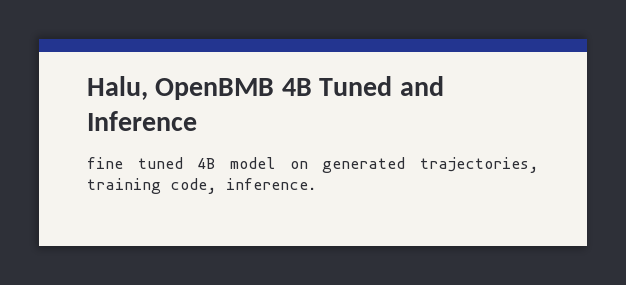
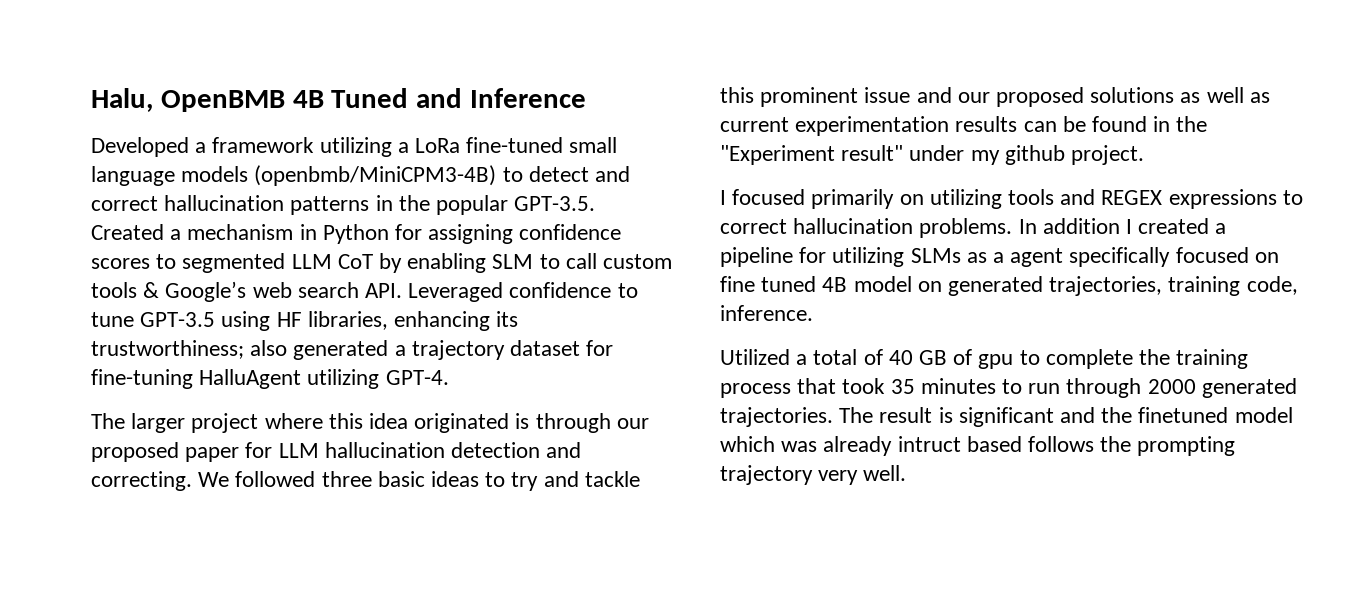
(197, 121) none -> [91,137,618,157] [91,165,631,186] [91,195,596,215] [91,224,622,244] [91,253,673,273] [91,281,638,302] [91,311,519,331] [91,340,614,360] [91,369,449,389] [91,413,649,433] [91,442,582,462] [91,471,640,491] [720,87,1270,107] [720,116,1208,136] [720,145,1145,165] [720,189,1303,209] [720,218,1227,238] [720,247,1279,267] Developed a framework utilizing a LoRa fine-tuned small language models (openbmb/MiniCPM3-4B) to detect and correct hallucination patterns in the popular GPT-3.5. Created a mechanism in Python for assigning confidence scores to segmented LLM CoT by enabling SLM to call custom tools & Google’s web search API. Leveraged confidence to tune GPT-3.5 using HF libraries, enhancing its trustworthiness; also generated a trajectory dataset for fine-tuning HalluAgent utilizing GPT-4. // The larger project where this idea originated is through our proposed paper for LLM hallucination detection and correcting. We followed three basic ideas to try and tackle this prominent issue and our proposed solutions as well as current experimentation results can be found in the "Experiment result" under my github project. // I focused primarily on utilizing tools and REGEX expressions to correct hallucination problems. In addition I created a pipeline for utilizing SLMs as a agent specifically focused on
(317, 184) none -> [720,349,1249,369] [720,378,1297,398] [720,407,1293,427] [720,436,1236,456] [720,465,907,485] // Utilized a total of 40 GB of gpu to complete the training process that took 35 minutes to run through 2000 generated trajectories. The result is significant and the finetuned model which was already intruct based follows the prompting trajectory very well.

